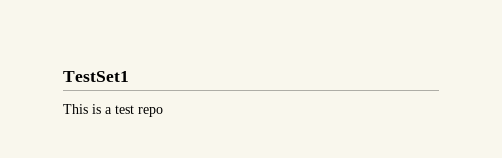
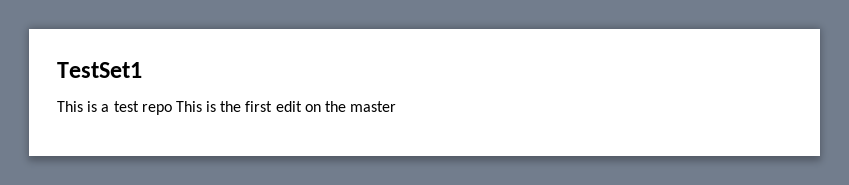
(163, 112) none -> [175,101,397,112] This is the first edit on the master

